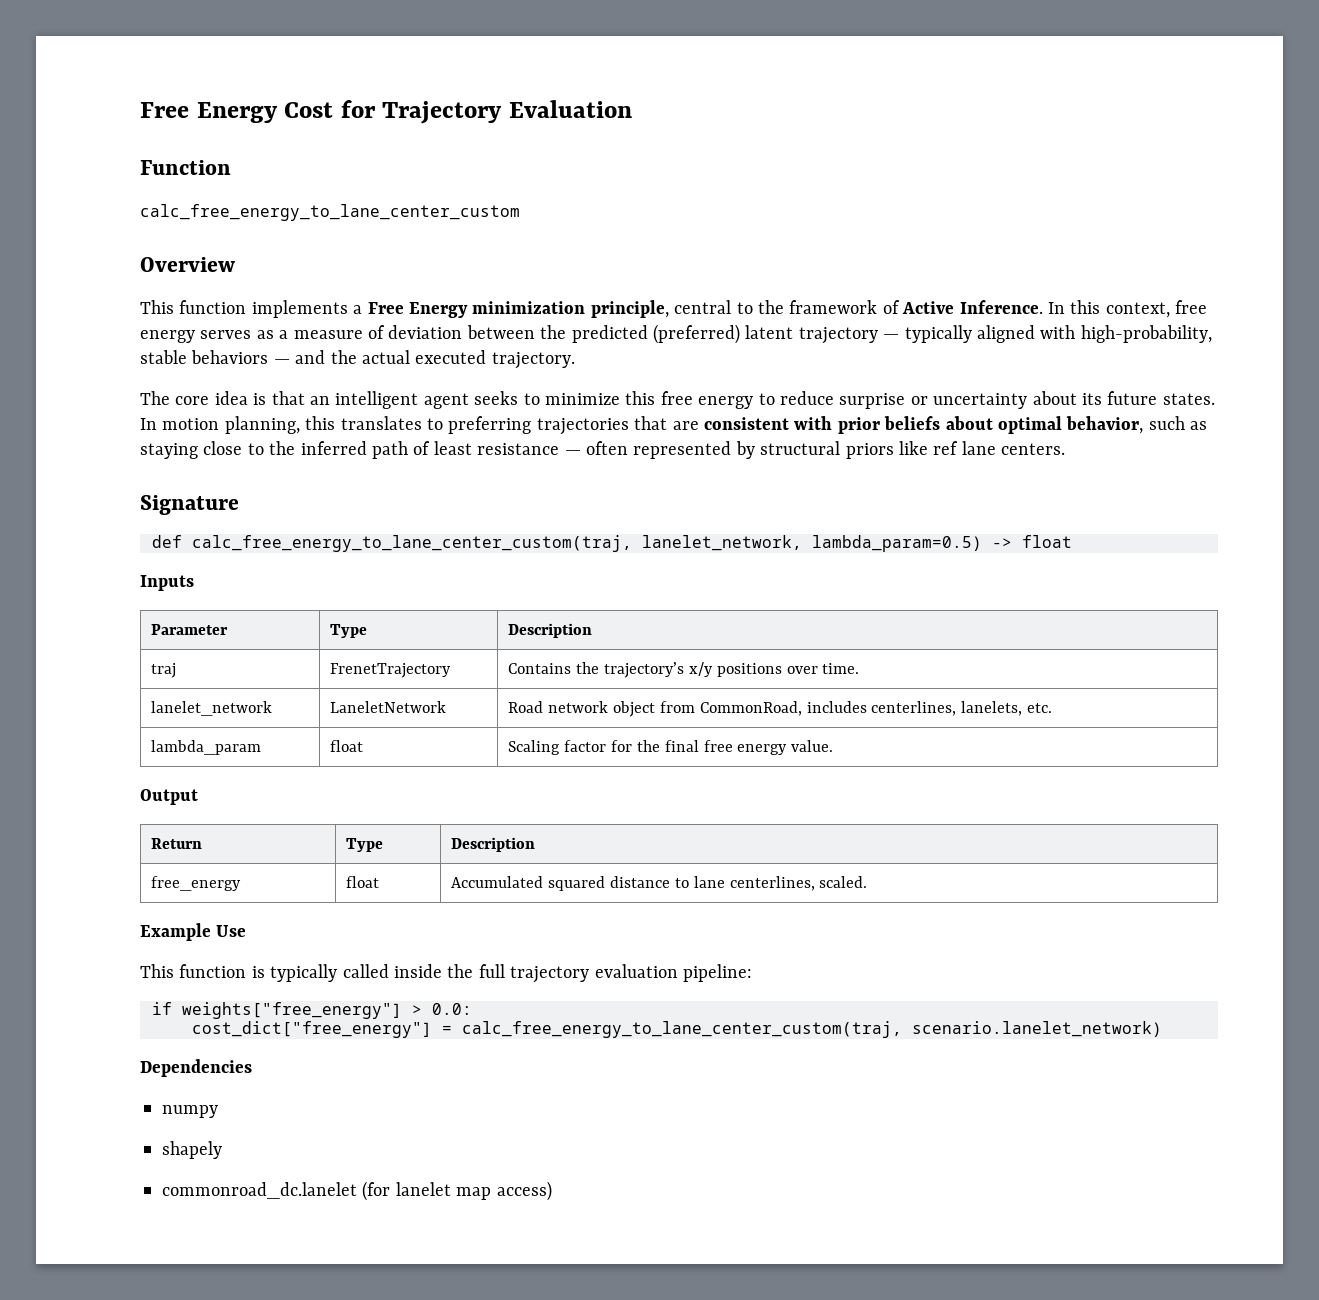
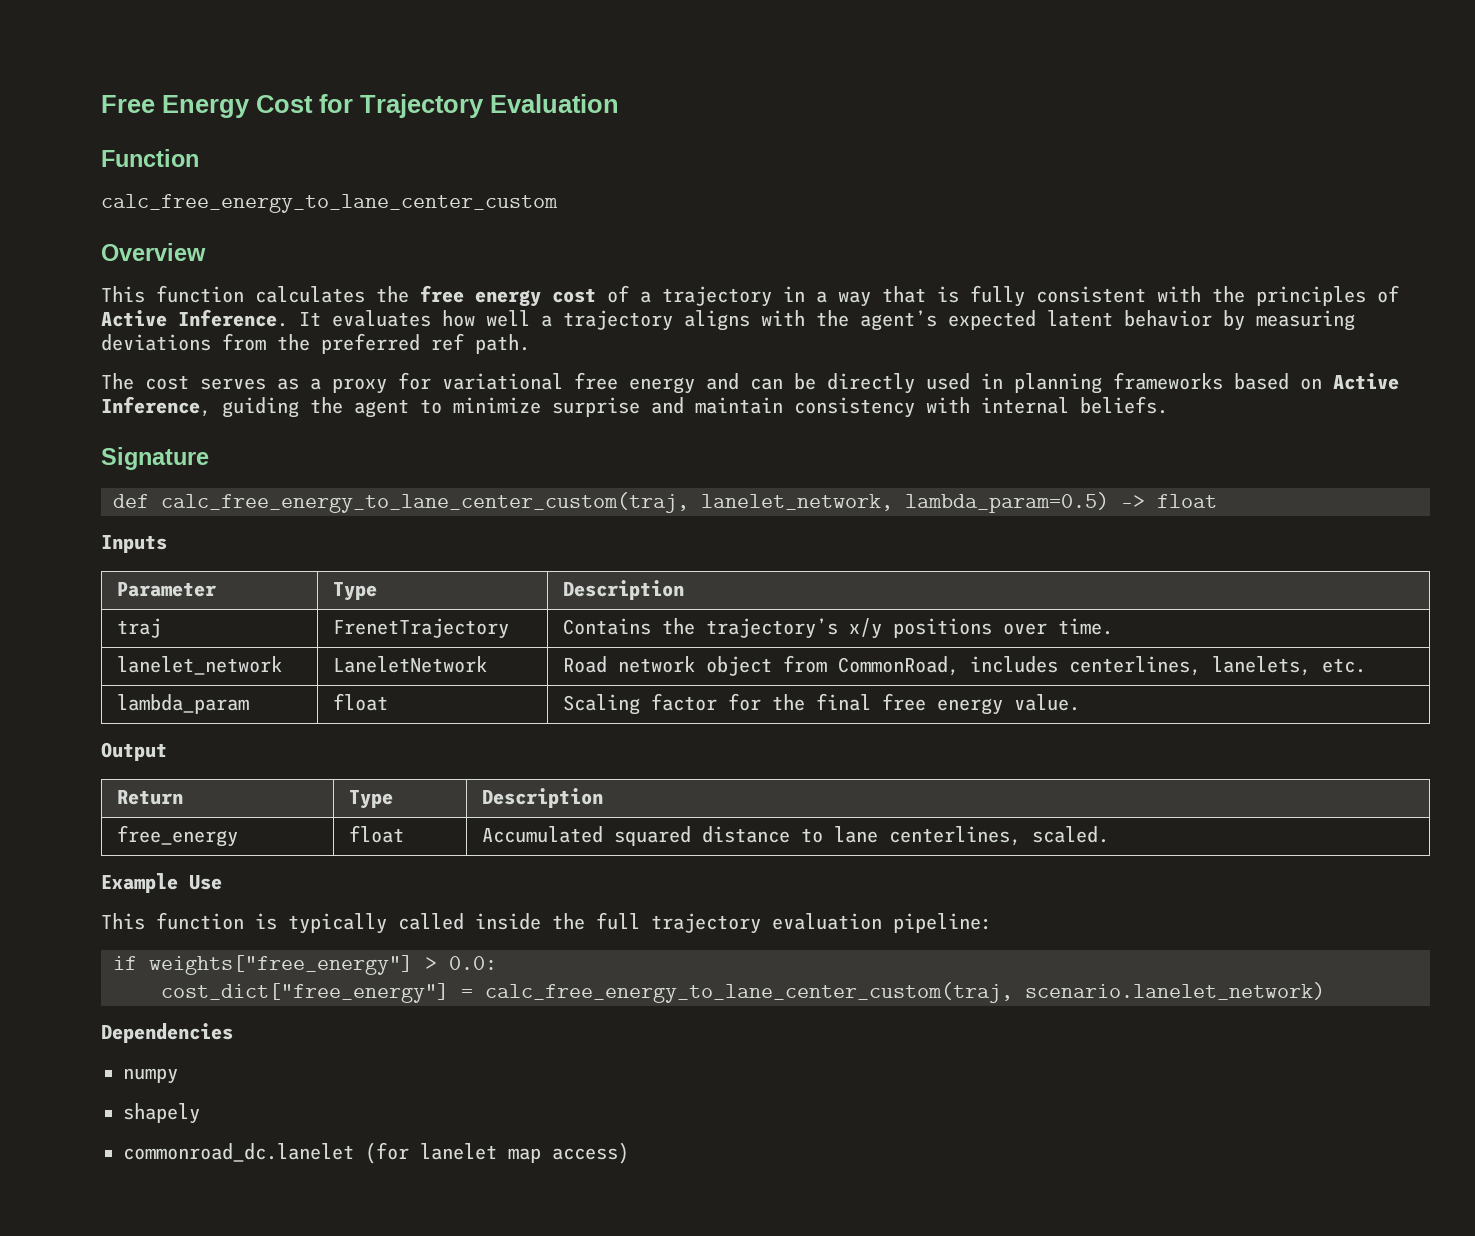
[251,300,1208,318] [140,324,1212,344] [140,350,575,369] [140,391,1215,409] [140,416,1208,435] [140,441,1066,459] implements a Free Energy minimization principle, central to the framework of Active Inference. In this context, free energy serves as a measure of deviation between the predicted (preferred) latent trajectory — typically aligned with high-probability, stable behaviors — and the actual executed trajectory. // The core idea is that an intelligent agent seeks to minimize this free energy to reduce surprise or uncertainty about its future states. In motion planning, this translates to preferring trajectories that are consistent with prior beliefs about optimal behavior, such as staying close to the inferred path of least resistance — often represented by structural priors like ref lane centers. -> [255,285,1399,307] [101,309,1355,331] [101,333,530,354] [101,372,1399,394] [101,396,1168,418] calculates the free energy cost of a trajectory in a way that is fully consistent with the principles of Active Inference. It evaluates how well a trajectory aligns with the agent’s expected latent behavior by measuring deviations from the preferred ref path. // The cost serves as a proxy for variational free energy and can be directly used in planning frameworks based on Active Inference, guiding the agent to minimize surprise and maintain consistency with internal beliefs.

